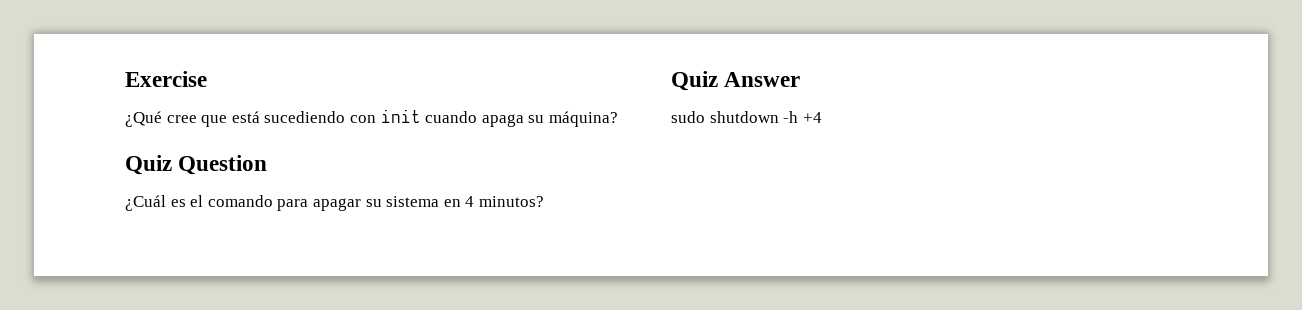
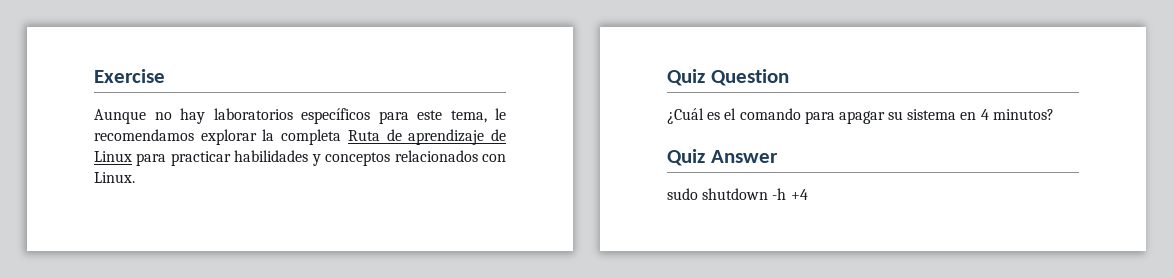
[125,109,618,127] ¿Qué cree que está sucediendo con init cuando apaga su máquina? -> [94,108,506,124] [94,129,507,145] [94,150,506,166] [94,172,135,183] Aunque no hay laboratorios específicos para este tema, le recomendamos explorar la completa Ruta de aprendizaje de Linux para practicar habilidades y conceptos relacionados con Linux.

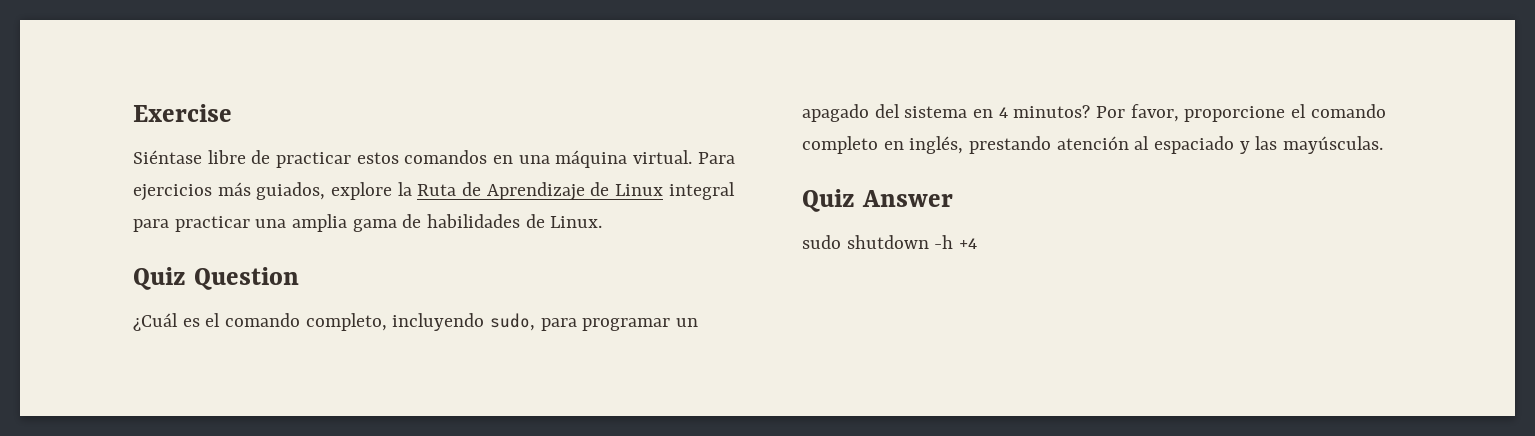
[94,108,506,124] [94,129,342,145] Aunque no hay laboratorios específicos para este tema, le recomendamos explorar la completa -> [133,150,735,168] [133,182,412,201] Siéntase libre de practicar estos comandos en una máquina virtual. Para ejercicios más guiados, explore la
[408,129,485,145] aprendizaje -> [486,182,585,201] Aprendizaje
(132, 156) none -> [668,182,735,200] integral
[234,150,506,166] habilidades y conceptos relacionados con -> [255,214,545,232] una amplia gama de habilidades de
[804,109,1054,124] para apagar su sistema en 4 minutos? -> [305,313,699,331] [802,104,1386,122] [802,136,1384,154] completo, incluyendo sudo, para programar un apagado del sistema en 4 minutos? Por favor, proporcione el comando completo en inglés, prestando atención al espaciado y las mayúsculas.

